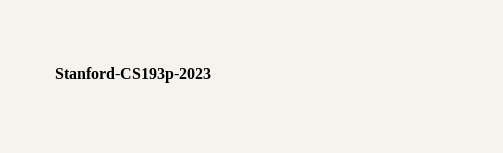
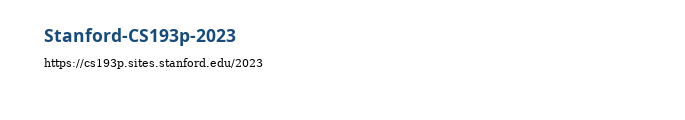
(211, 75) none -> [44,58,263,69] // https://cs193p.sites.stanford.edu/2023

